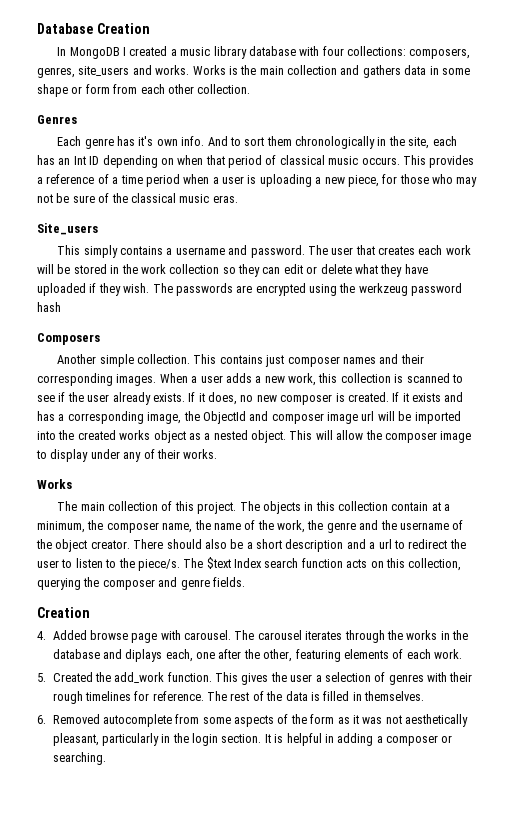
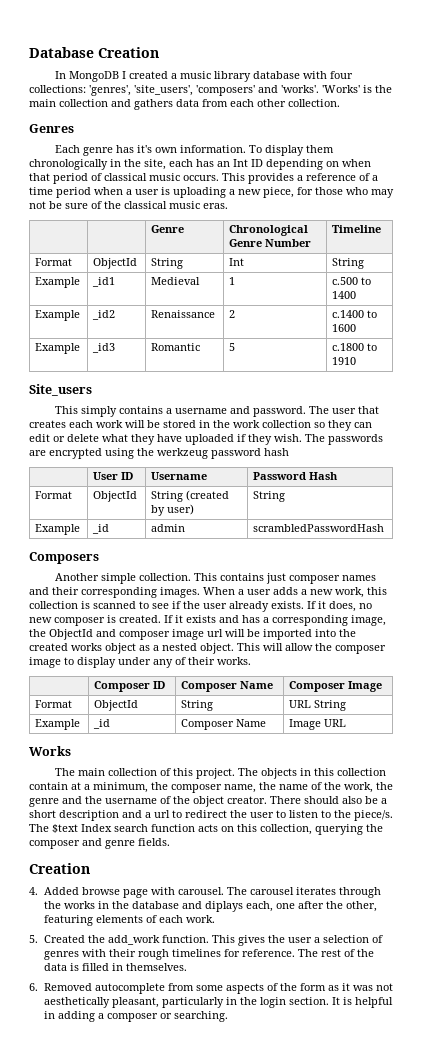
[409,48,471,59] [37,65,226,78] composers, genres, site_users and works. Works -> [89,85,360,96] 'genres', 'site_users', 'composers' and 'works'. 'Works'
[429,66,470,75] [37,84,110,97] in some shape or form -> (199, 103) none
[181,136,265,146] info. And to sort -> [180,145,305,156] information. To display
(238, 199) none -> [151,225,185,233] [229,225,309,236] [229,239,312,247] [332,225,382,233] [35,258,73,266] [93,258,138,269] [151,258,184,269] [229,258,245,266] [332,258,365,269] [35,277,81,288] [92,277,116,287] [151,277,201,285] [229,277,236,285] [332,277,372,285] [332,291,357,299] [35,310,81,321] [92,310,116,320] [151,310,216,318] [229,310,236,318] [332,310,378,318] [332,324,357,332] [35,343,81,354] [92,343,116,353] [151,343,201,351] [229,343,236,351] [332,343,378,351] [332,357,357,365] // | | Genre | Chronological Genre Number | Timeline // Format | ObjectId | String | Int | String // Example | _id1 | Medieval | 1 | c.500 to 1400 // Example | _id2 | Renaissance | 2 | c.1400 to 1600 // Example | _id3 | Romantic | 5 | c.1800 to 1910
(61, 307) none -> [93,472,134,480] [151,472,208,480] [253,472,339,480] [35,491,73,499] [93,491,138,502] [151,490,230,502] [151,504,195,516] [253,491,286,502] [35,524,81,535] [92,524,110,534] [151,524,186,532] [253,524,385,532] // | User ID | Username | Password Hash // Format | ObjectId | String (created by user) | String // Example | _id | admin | scrambledPasswordHash
(218, 454) none -> [94,681,166,692] [181,681,274,692] [289,681,383,692] [35,700,73,708] [94,700,139,711] [181,700,214,711] [289,700,347,711] [35,719,81,730] [93,719,111,729] [181,719,267,730] [289,719,347,730] // | Composer ID | Composer Name | Composer Image // Format | ObjectId | String | URL String // Example | _id | Composer Name | Image URL

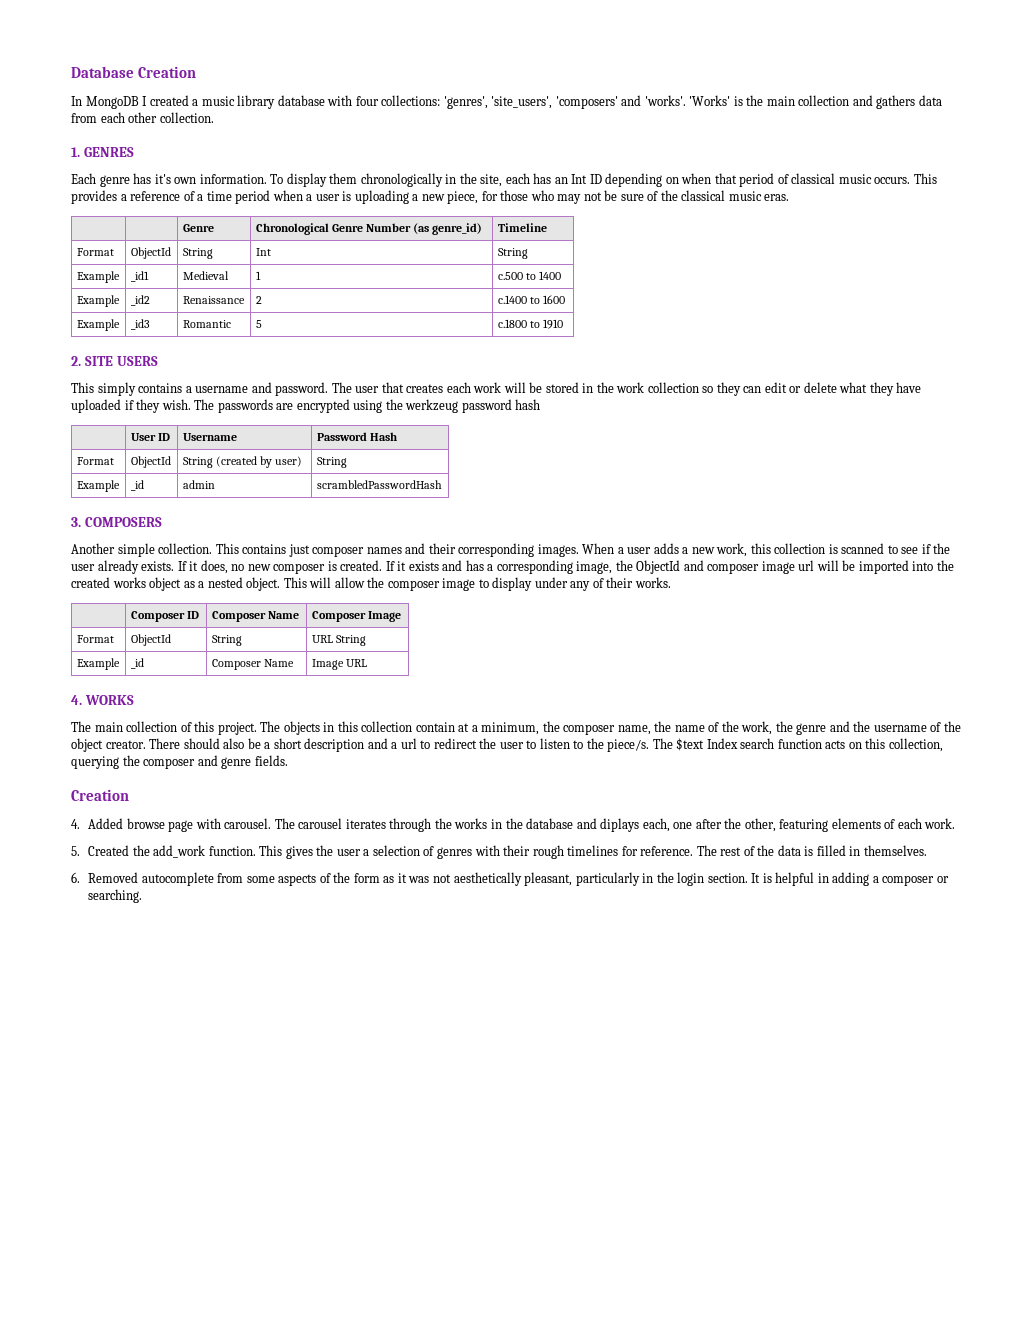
[29,124,74,133] Genres -> [71,147,134,157] 1. GENRES
(312, 243) none -> [412,223,482,235] (as genre_id)
[29,384,92,396] Site_users -> [71,356,158,366] 2. SITE USERS
[29,552,99,564] Composers -> [71,517,162,527] 3. COMPOSERS
[29,746,71,756] Works -> [71,695,134,705] 4. WORKS

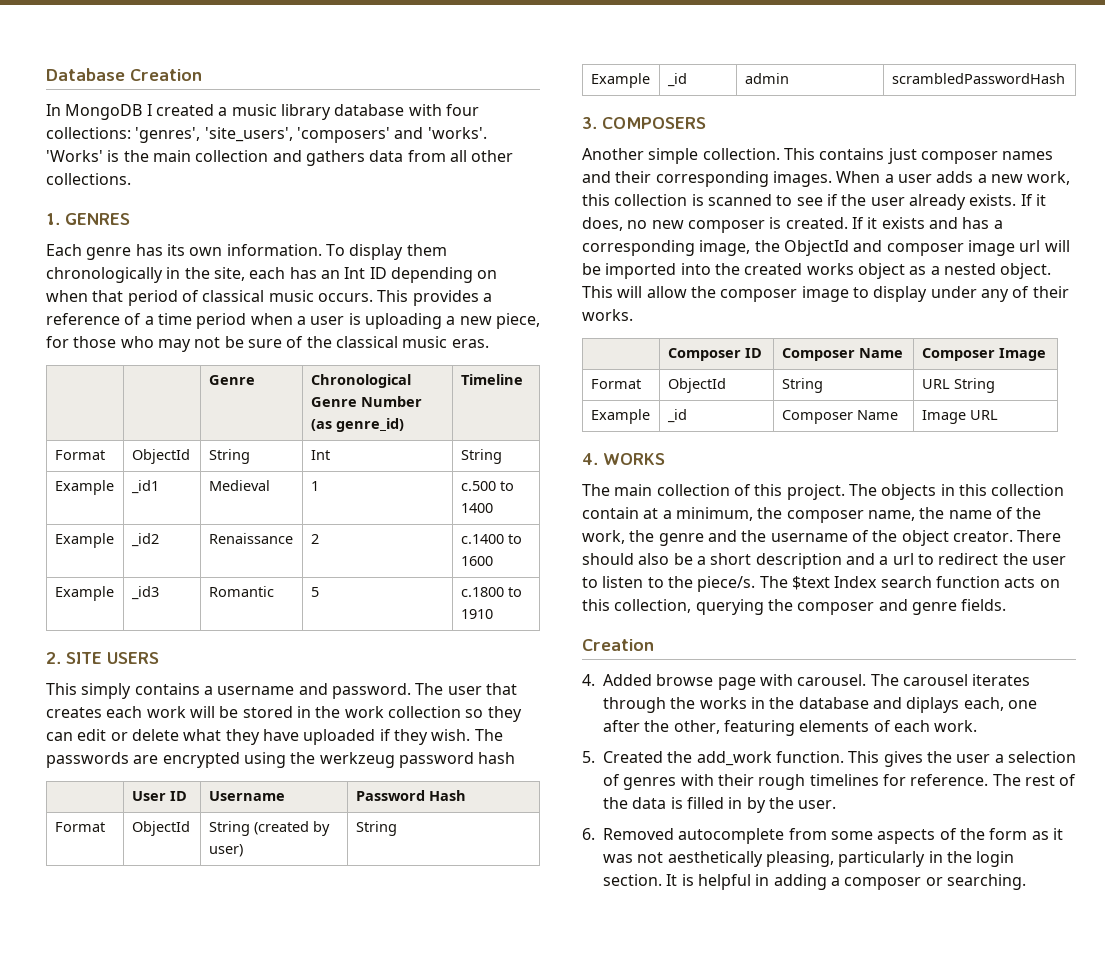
[100,112,214,123] each other collection. -> [449,150,514,162] [46,173,131,185] all other collections.
[154,174,171,184] it's -> [166,244,185,256] its
[863,845,927,856] themselves. -> [746,797,837,813] by the user.
[524,872,573,886] pleasant, -> [765,851,834,867] pleasing,

